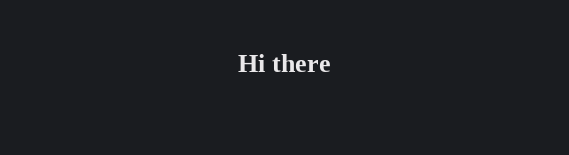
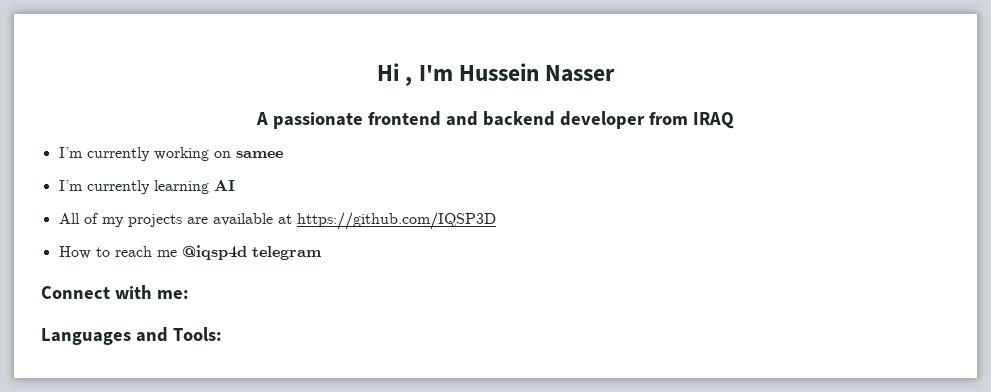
[272,54,332,72] there -> [405,63,616,86] [256,111,734,129] [58,147,283,161] [58,180,235,194] [58,212,496,230] [58,245,321,260] [41,285,189,299] [41,327,222,345] , I'm Hussein Nasser // A passionate frontend and backend developer from IRAQ // I’m currently working on samee // I’m currently learning AI // All of my projects are available at https://github.com/IQSP3D // How to reach me @iqsp4d telegram // Connect with me: // Languages and Tools:

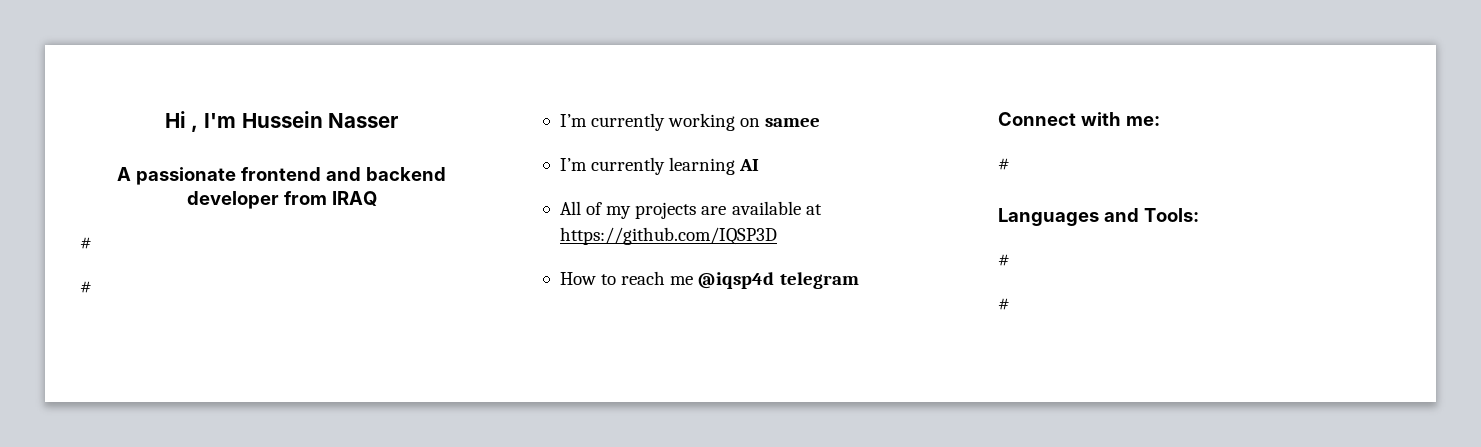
(734, 120) none -> [80,237,92,249] [80,281,92,293] // # // #
(189, 294) none -> [998,158,1010,170] // #
(222, 334) none -> [998,254,1010,266] [998,298,1010,310] // # // #

